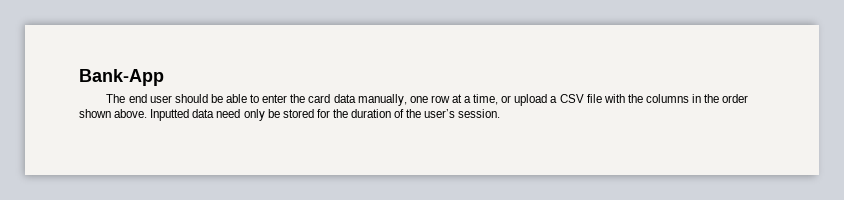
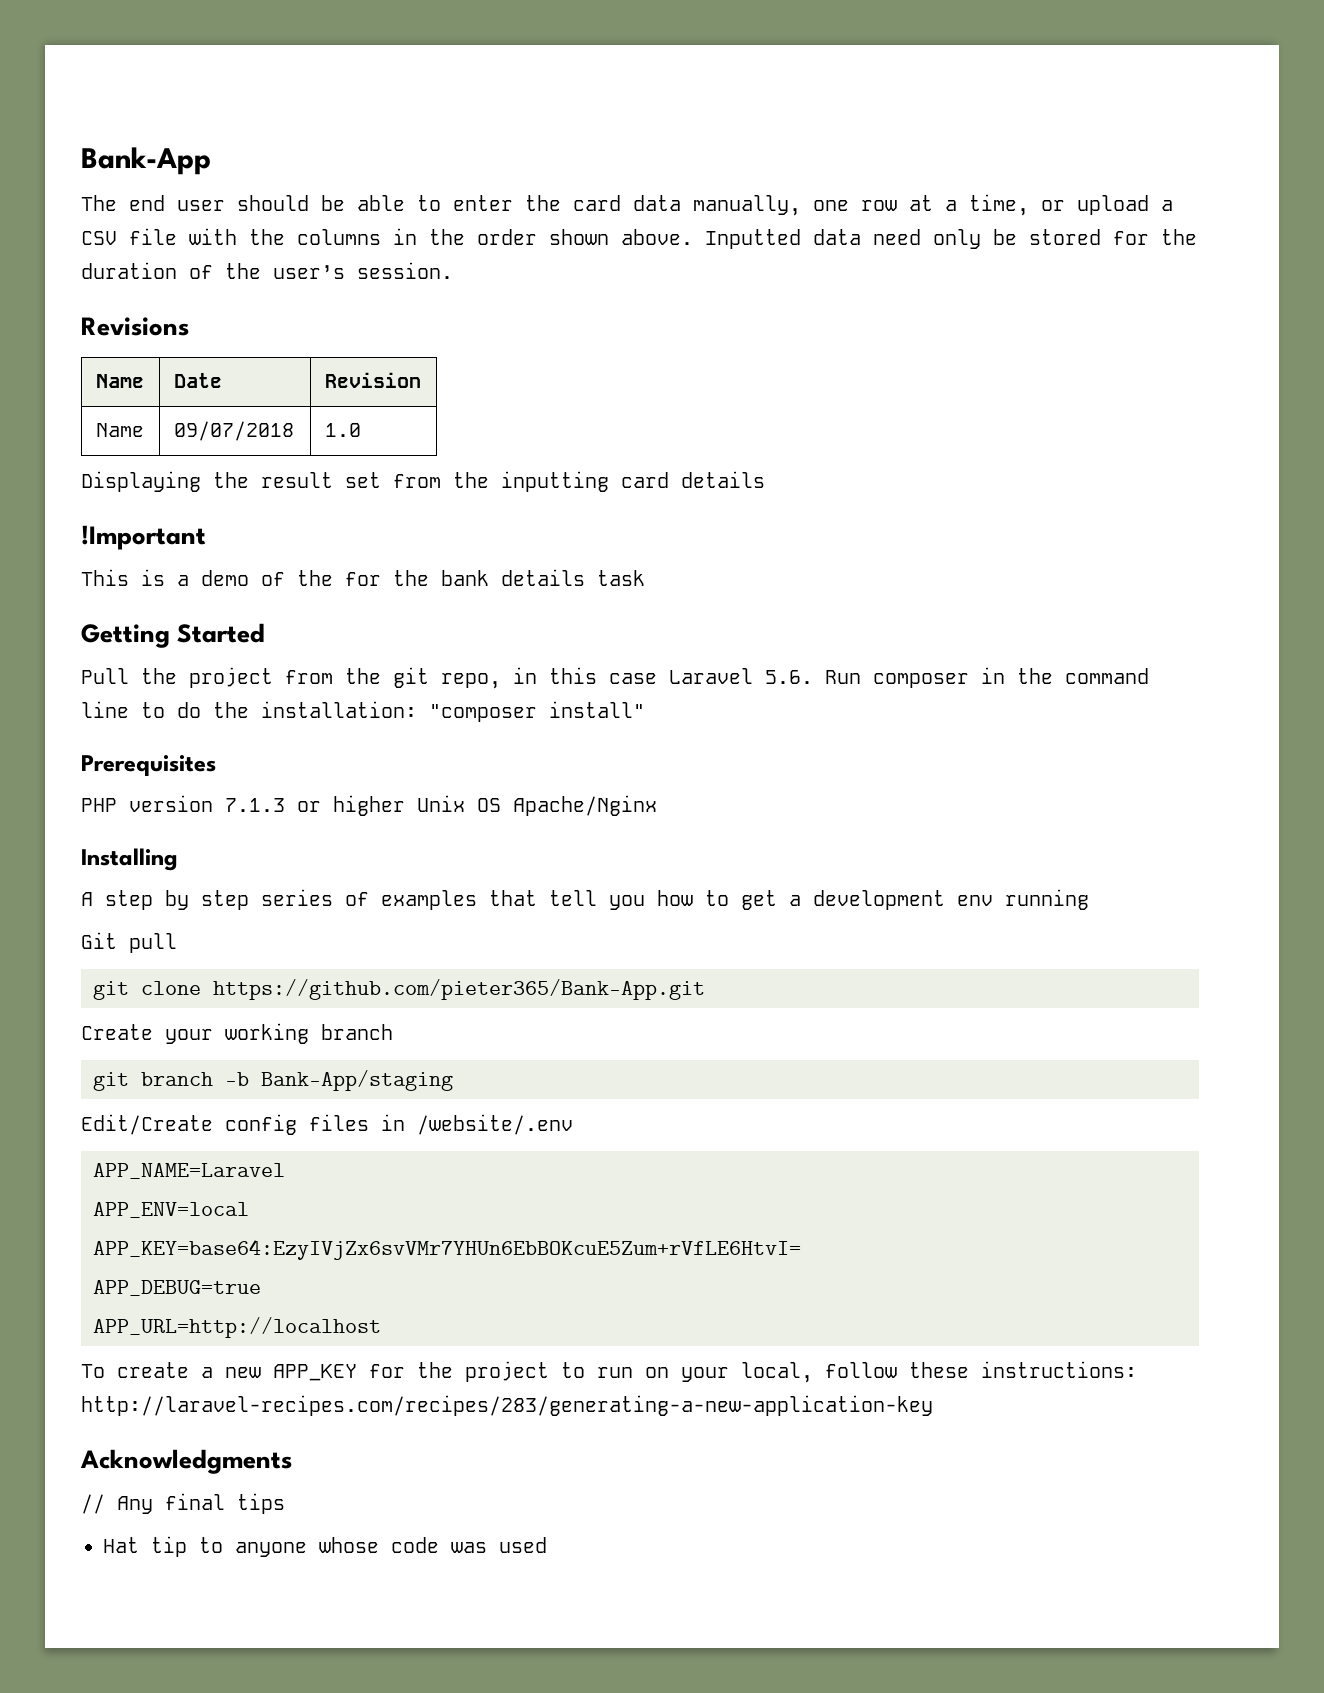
(501, 113) none -> [81,317,189,336] [95,374,144,388] [173,373,222,388] [324,372,421,388] [95,423,144,437] [173,421,294,441] [324,423,361,437] [81,471,765,492] [81,525,206,550] [81,569,645,586] [81,623,266,648] [81,667,1149,689] [81,701,645,722] [81,755,216,776] [81,795,657,816] [81,848,178,871] [81,889,1089,910] [81,932,177,953] [93,979,705,1000] [81,1023,393,1044] [93,1070,453,1091] [81,1114,573,1135] [93,1163,285,1179] [93,1202,249,1218] [93,1239,801,1260] [93,1280,261,1296] [93,1317,381,1338] [81,1361,1137,1383] [81,1395,933,1416] [80,1449,292,1474] [81,1493,285,1514] [103,1536,547,1557] // Revisions // Name | Date | Revision // Name | 09/07/2018 | 1.0 // Displaying the result set from the inputting card details // !Important // This is a demo of the for the bank details task // Getting Started // Pull the project from the git repo, in this case Laravel 5.6. Run composer in the command line to do the installation: "composer install" // Prerequisites // PHP version 7.1.3 or higher Unix OS Apache/Nginx // Installing // A step by step series of examples that tell you how to get a development env running // Git pull // git clone https://github.com/pieter365/Bank-App.git // Create your working branch // git branch -b Bank-App/staging // Edit/Create config files in /website/.env // APP_NAME=Laravel // APP_ENV=local // APP_KEY=base64:EzyIVjZx6svVMr7YHUn6EbBOKcuE5Zum+rVfLE6HtvI= // APP_DEBUG=true // APP_URL=http://localhost // To create a new APP_KEY for the project to run on your local, follow these instructions: http://laravel-recipes.com/recipes/283/generating-a-new-application-key // Acknowledgments // // Any final tips // Hat tip to anyone whose code was used

